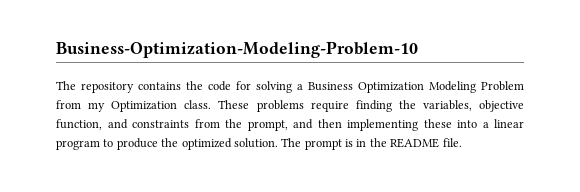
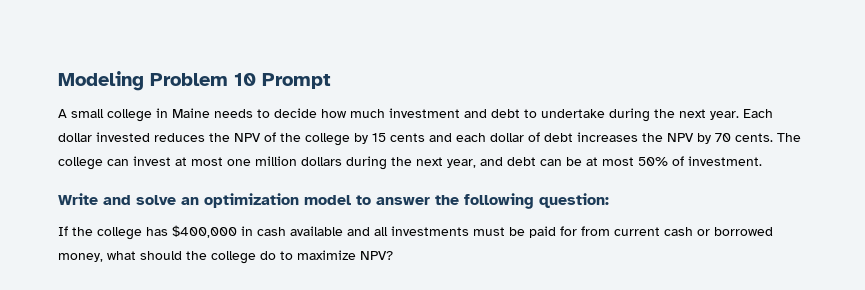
[56,41,418,58] [56,81,524,93] [56,100,525,112] [56,119,524,131] [56,138,462,150] Business-Optimization-Modeling-Problem-10 // The repository contains the code for solving a Business Optimization Modeling Problem from my Optimization class. These problems require finding the variables, objective function, and constraints from the prompt, and then implementing these into a linear program to produce the optimized solution. The prompt is in the README file. -> [58,71,331,91] [58,108,773,122] [58,132,801,146] [58,156,762,170] [58,193,609,209] [58,225,773,240] [58,250,393,264] Modeling Problem 10 Prompt // A small college in Maine needs to decide how much investment and debt to undertake during the next year. Each dollar invested reduces the NPV of the college by 15 cents and each dollar of debt increases the NPV by 70 cents. The college can invest at most one million dollars during the next year, and debt can be at most 50% of investment. // Write and solve an optimization model to answer the following question: // If the college has $400,000 in cash available and all investments must be paid for from current cash or borrowed money, what should the college do to maximize NPV?

